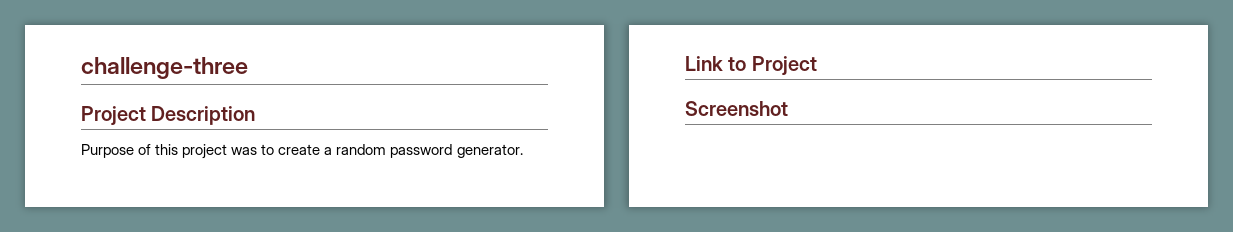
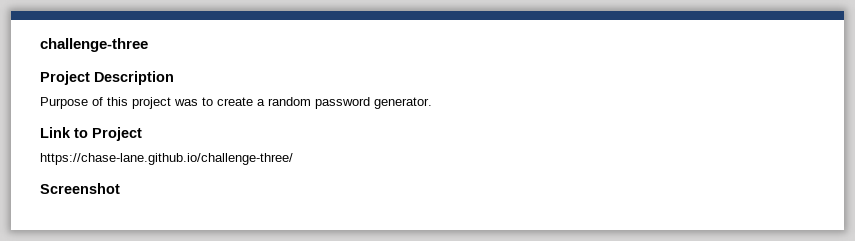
(817, 66) none -> [40,153,293,165] // https://chase-lane.github.io/challenge-three/

